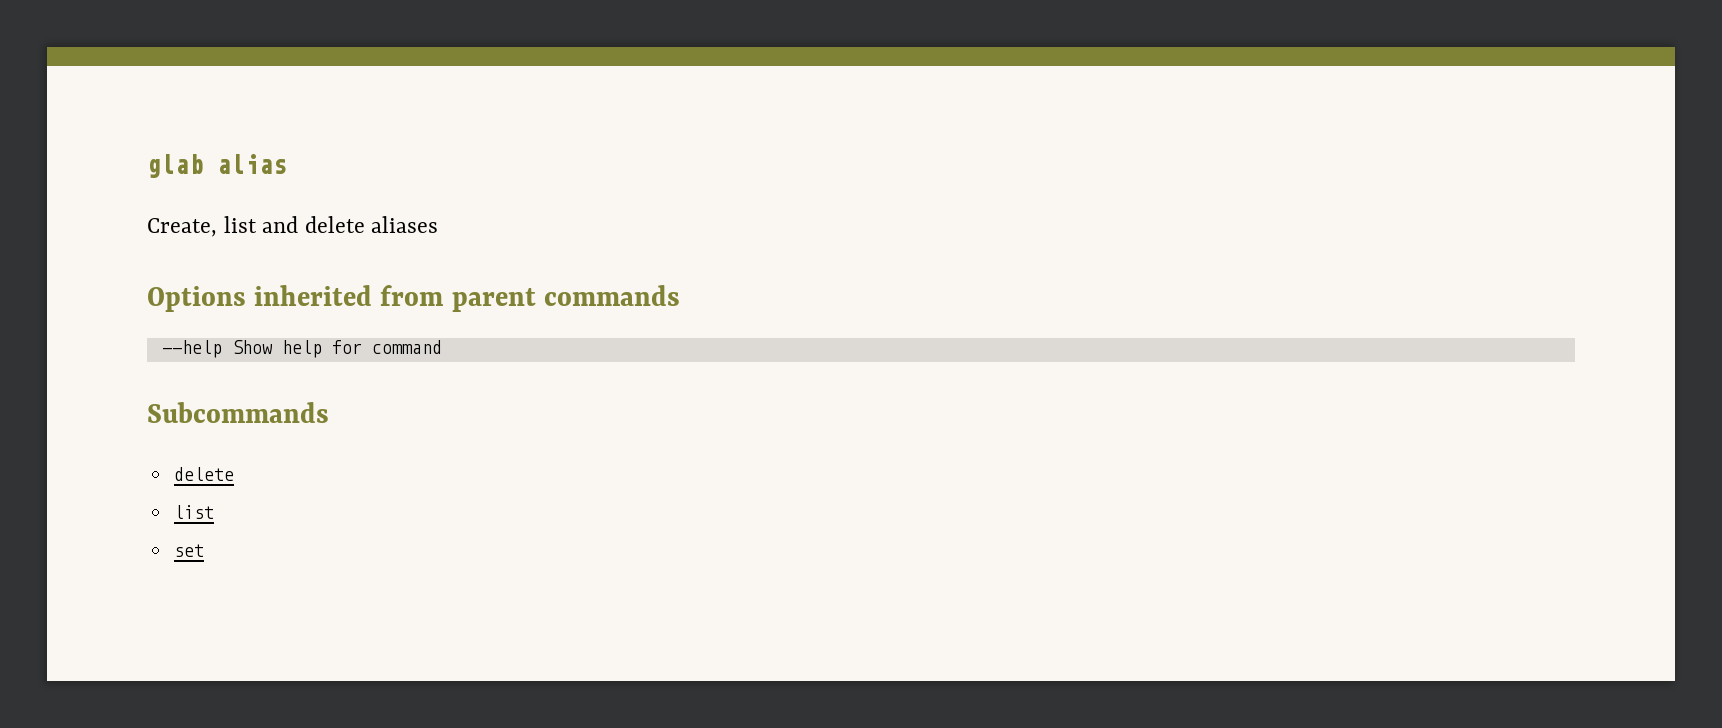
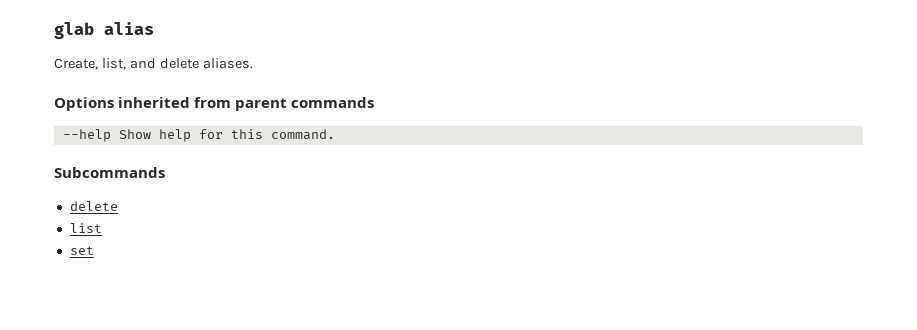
[223,216,257,233] list -> [101,58,126,70] list,
[371,216,439,233] aliases -> [202,58,253,69] aliases.
[371,340,442,354] command -> [230,129,335,140] this command.

